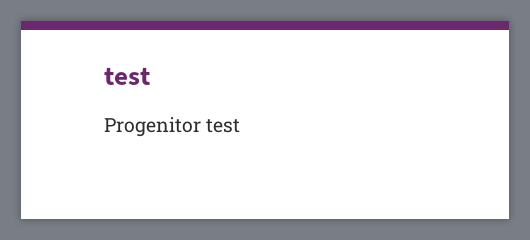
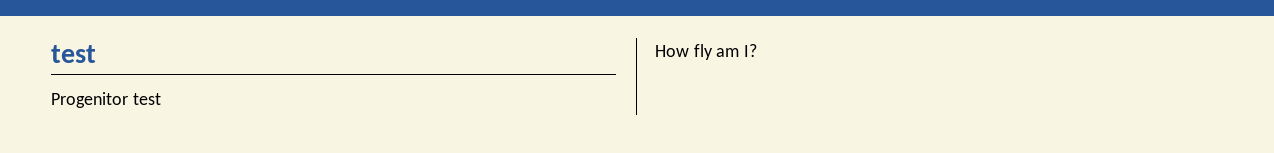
(241, 126) none -> [655,44,758,60] // How fly am I?

